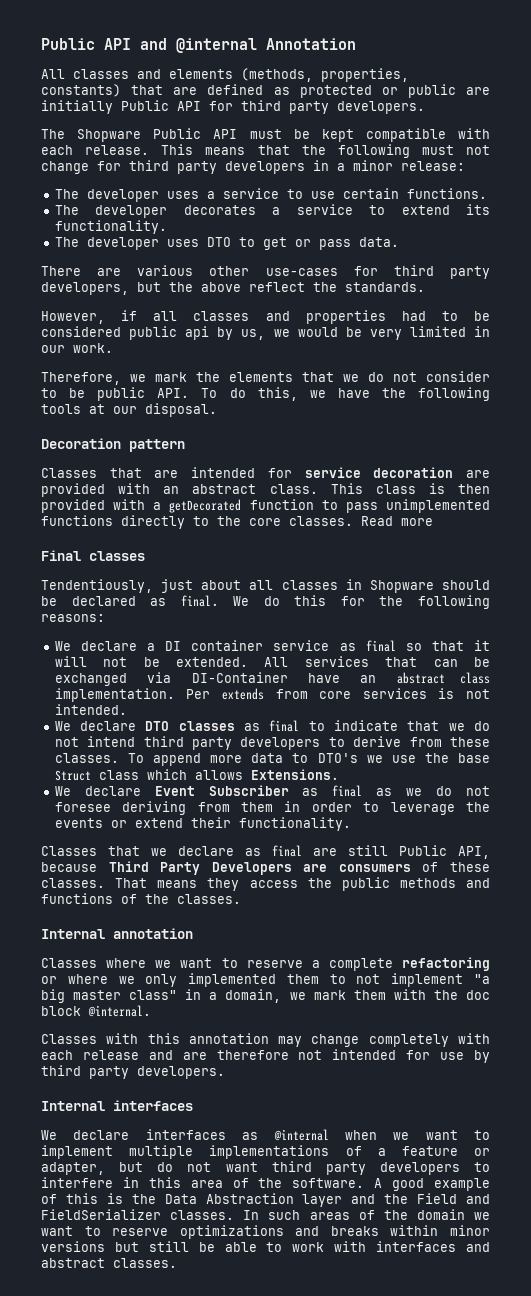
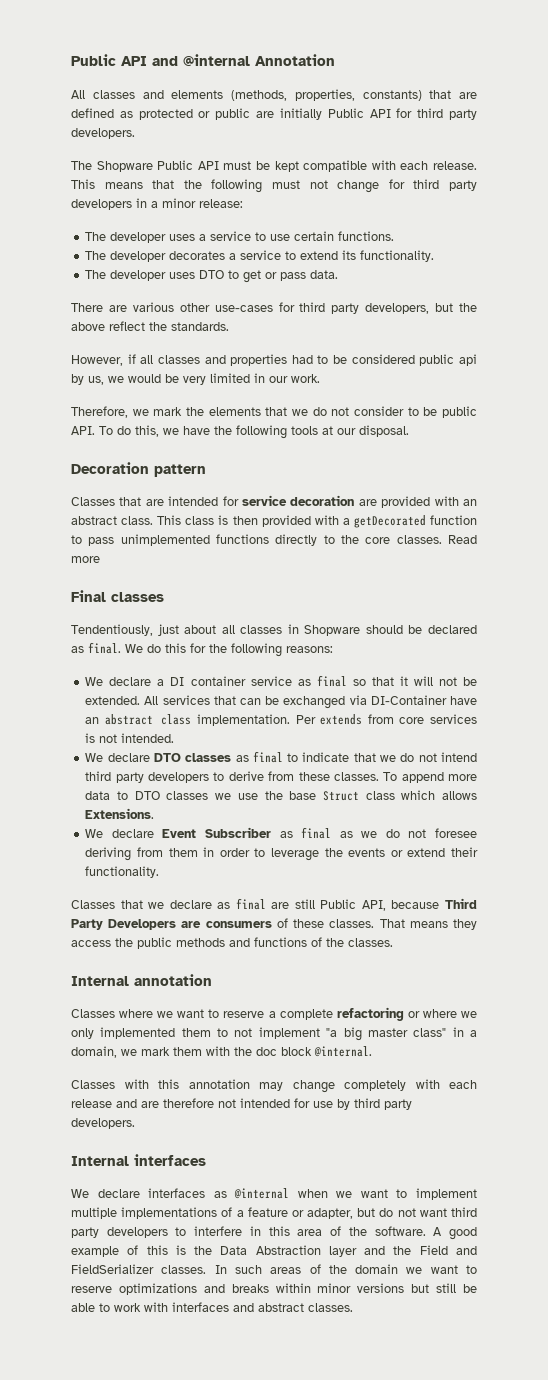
[317,753,358,763] DTO's -> [134,791,209,800] DTO classes

